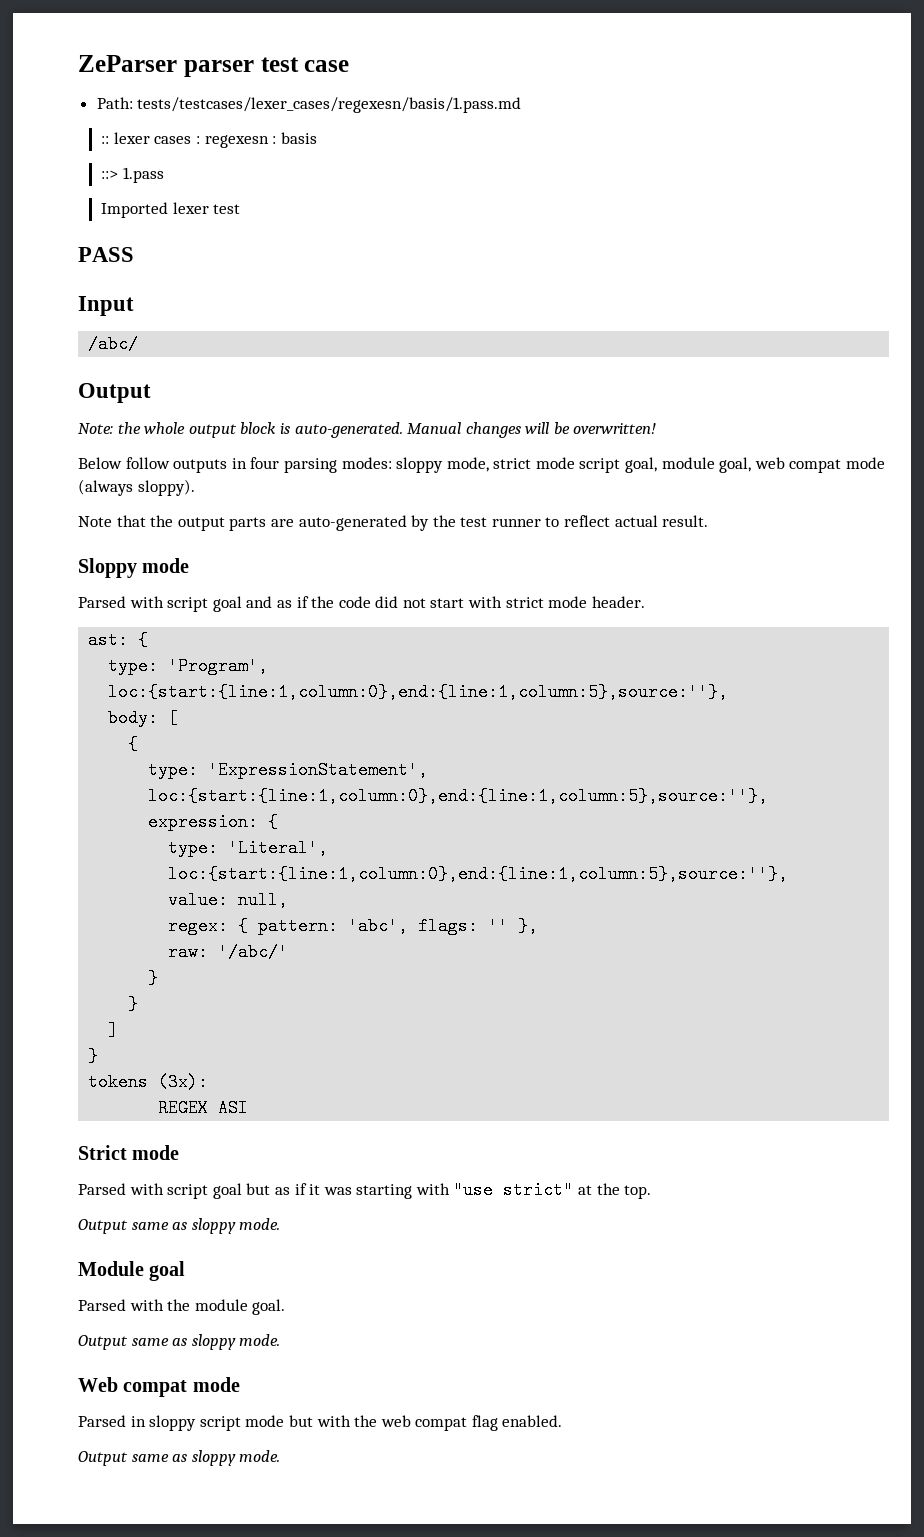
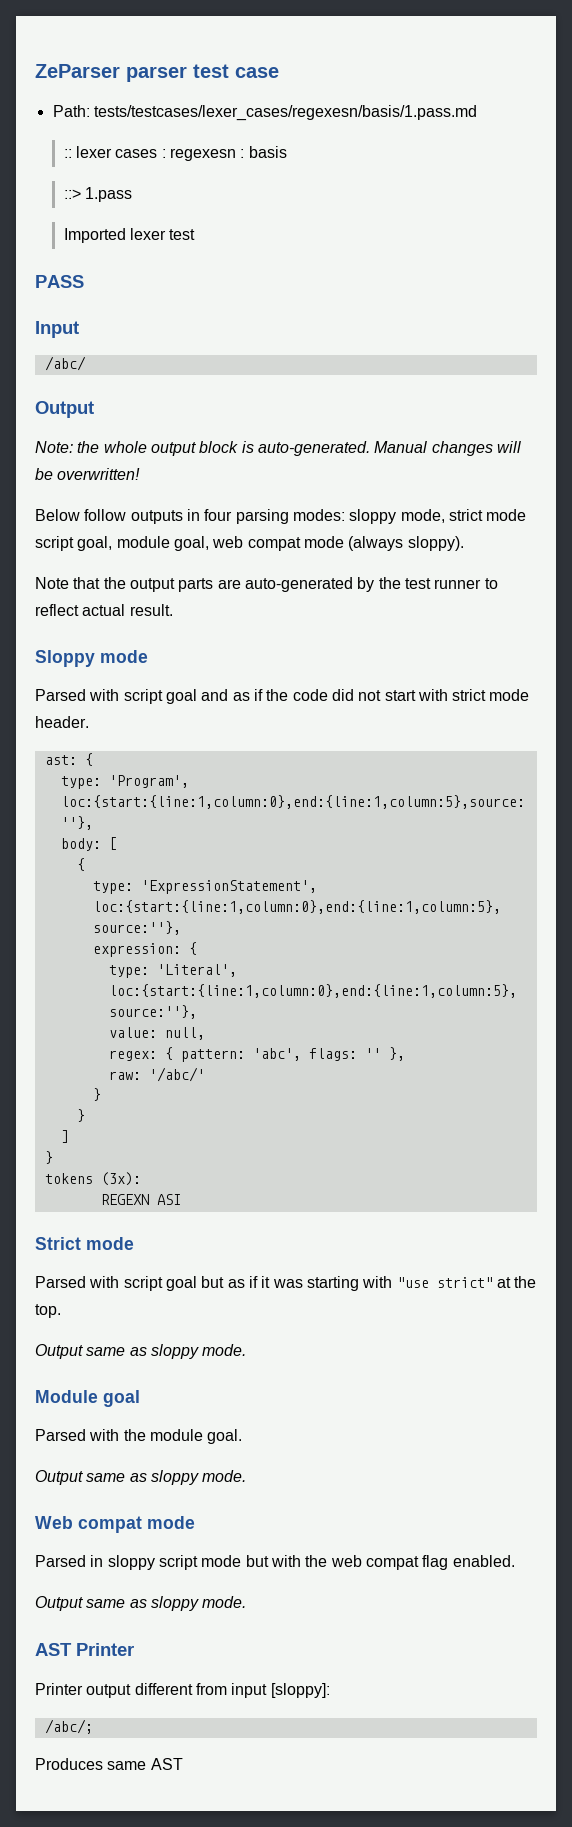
[158,1099,209,1117] REGEX -> [100,1194,149,1205] REGEXN
(281, 1456) none -> [35,1643,134,1656] [35,1683,330,1698] [44,1719,93,1734] [35,1758,183,1770] // AST Printer // Printer output different from input [sloppy]: // /abc/; // Produces same AST

